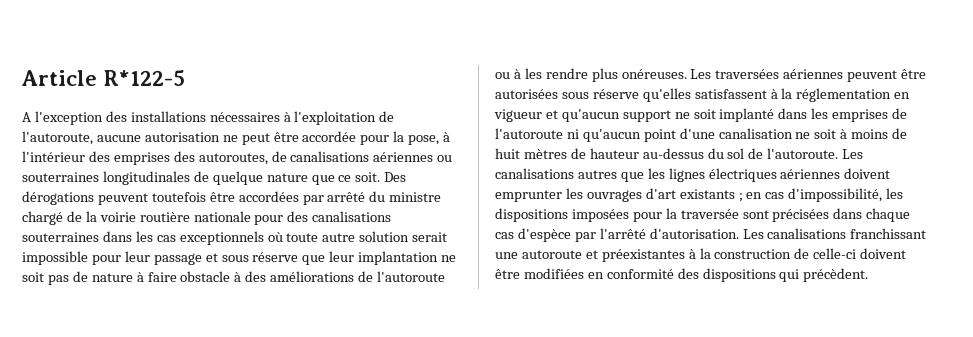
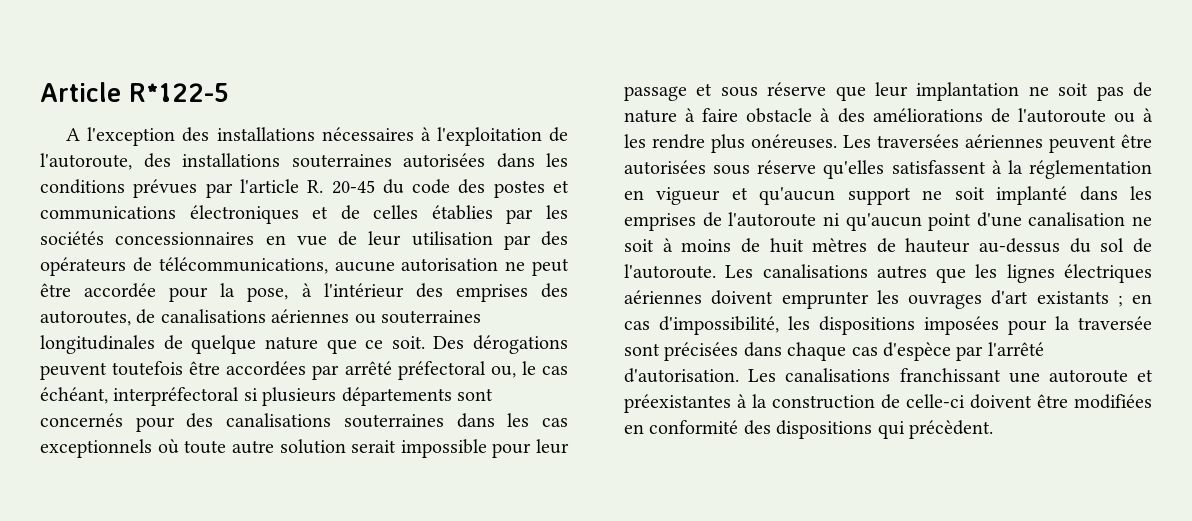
(93, 138) none -> [143,153,568,168] [40,179,570,198] [40,205,568,224] [40,231,568,250] [40,257,328,276] des installations souterraines autorisées dans les conditions prévues par l'article R. 20-45 du code des postes et communications électroniques et de celles établies par les sociétés concessionnaires en vue de leur utilisation par des opérateurs de télécommunications,
[369,191,442,202] [22,211,251,225] du ministre chargé de la voirie routière nationale -> [397,361,568,380] [40,387,493,406] [40,413,123,427] préfectoral ou, le cas échéant, interpréfectoral si plusieurs départements sont concernés

